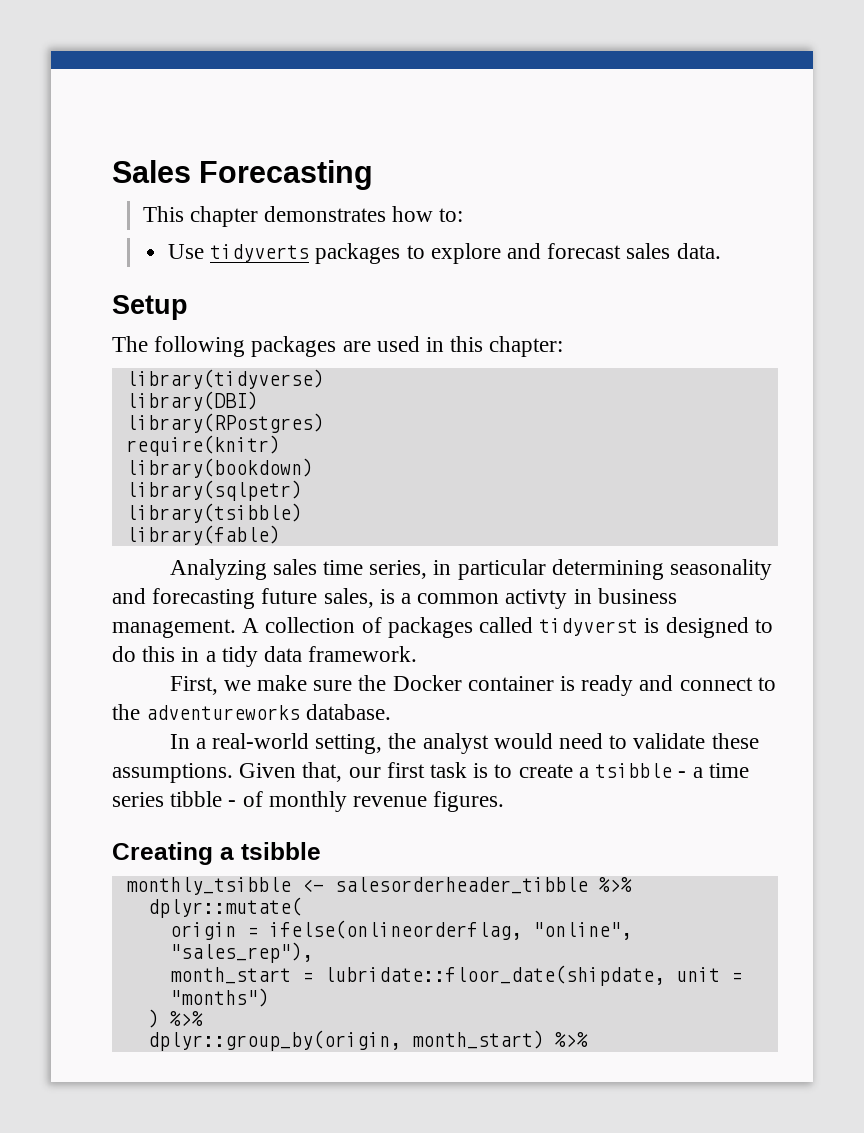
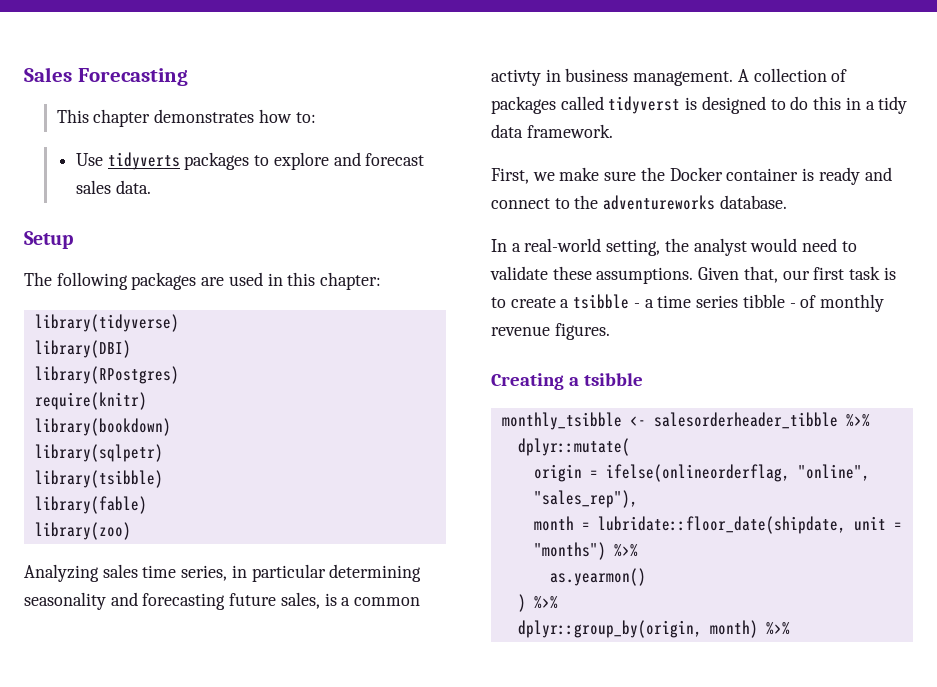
(280, 535) none -> [34,522,131,540] // library(zoo)
[169,967,291,984] month_start -> [533,516,574,531] month
(269, 997) none -> [613,544,638,557] [549,568,646,586] %>% // as.yearmon()
[411,1030,544,1049] month_start) -> [709,620,758,638] month)

